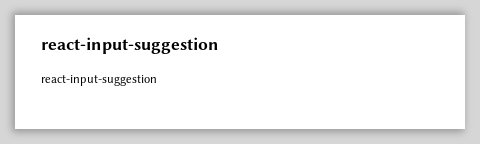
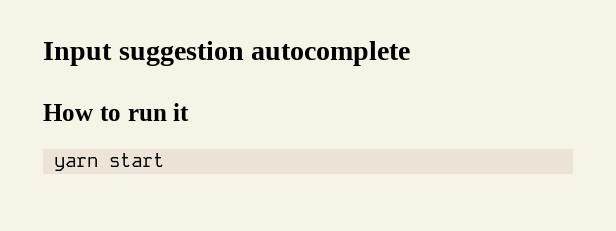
[41,37,219,54] [41,75,157,86] react-input-suggestion // react-input-suggestion -> [43,41,411,66] [43,103,190,121] [54,153,165,171] Input suggestion autocomplete // How to run it // yarn start

